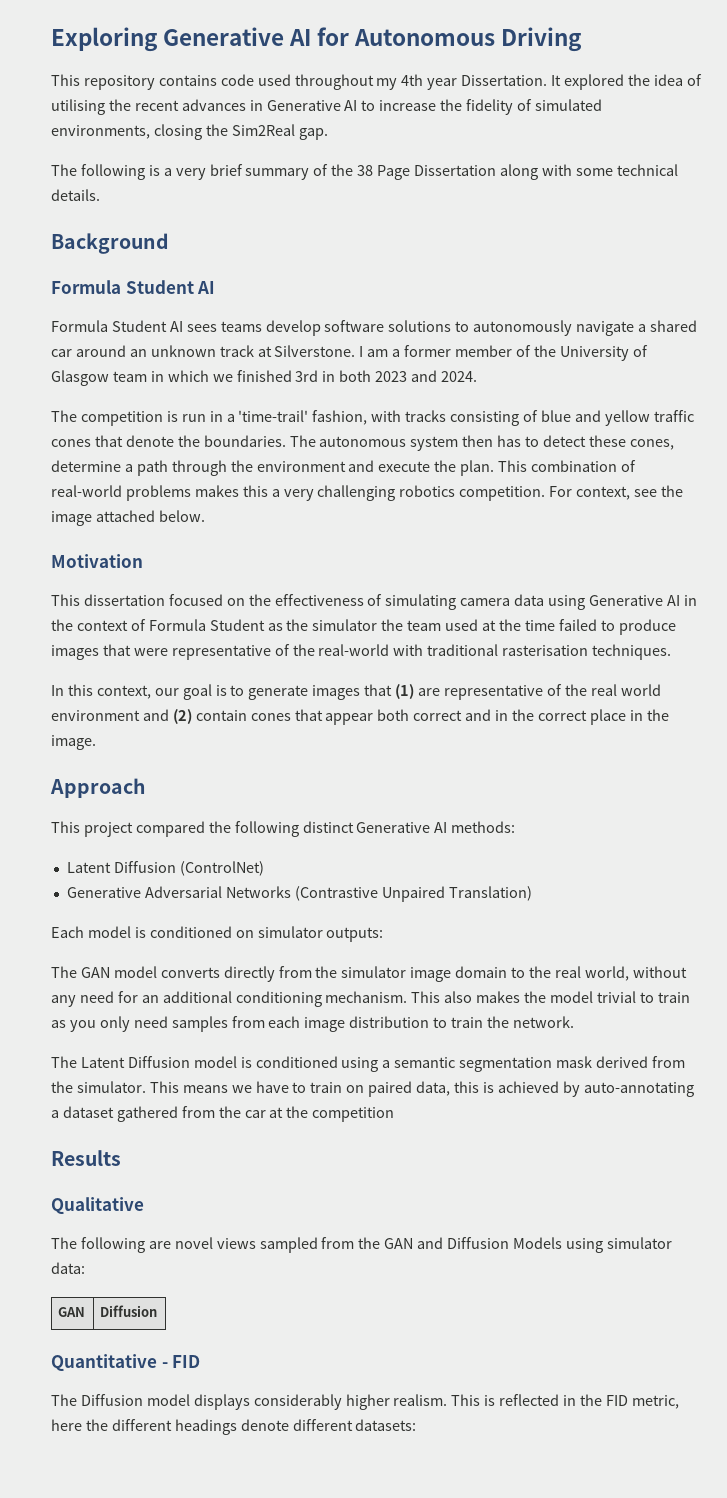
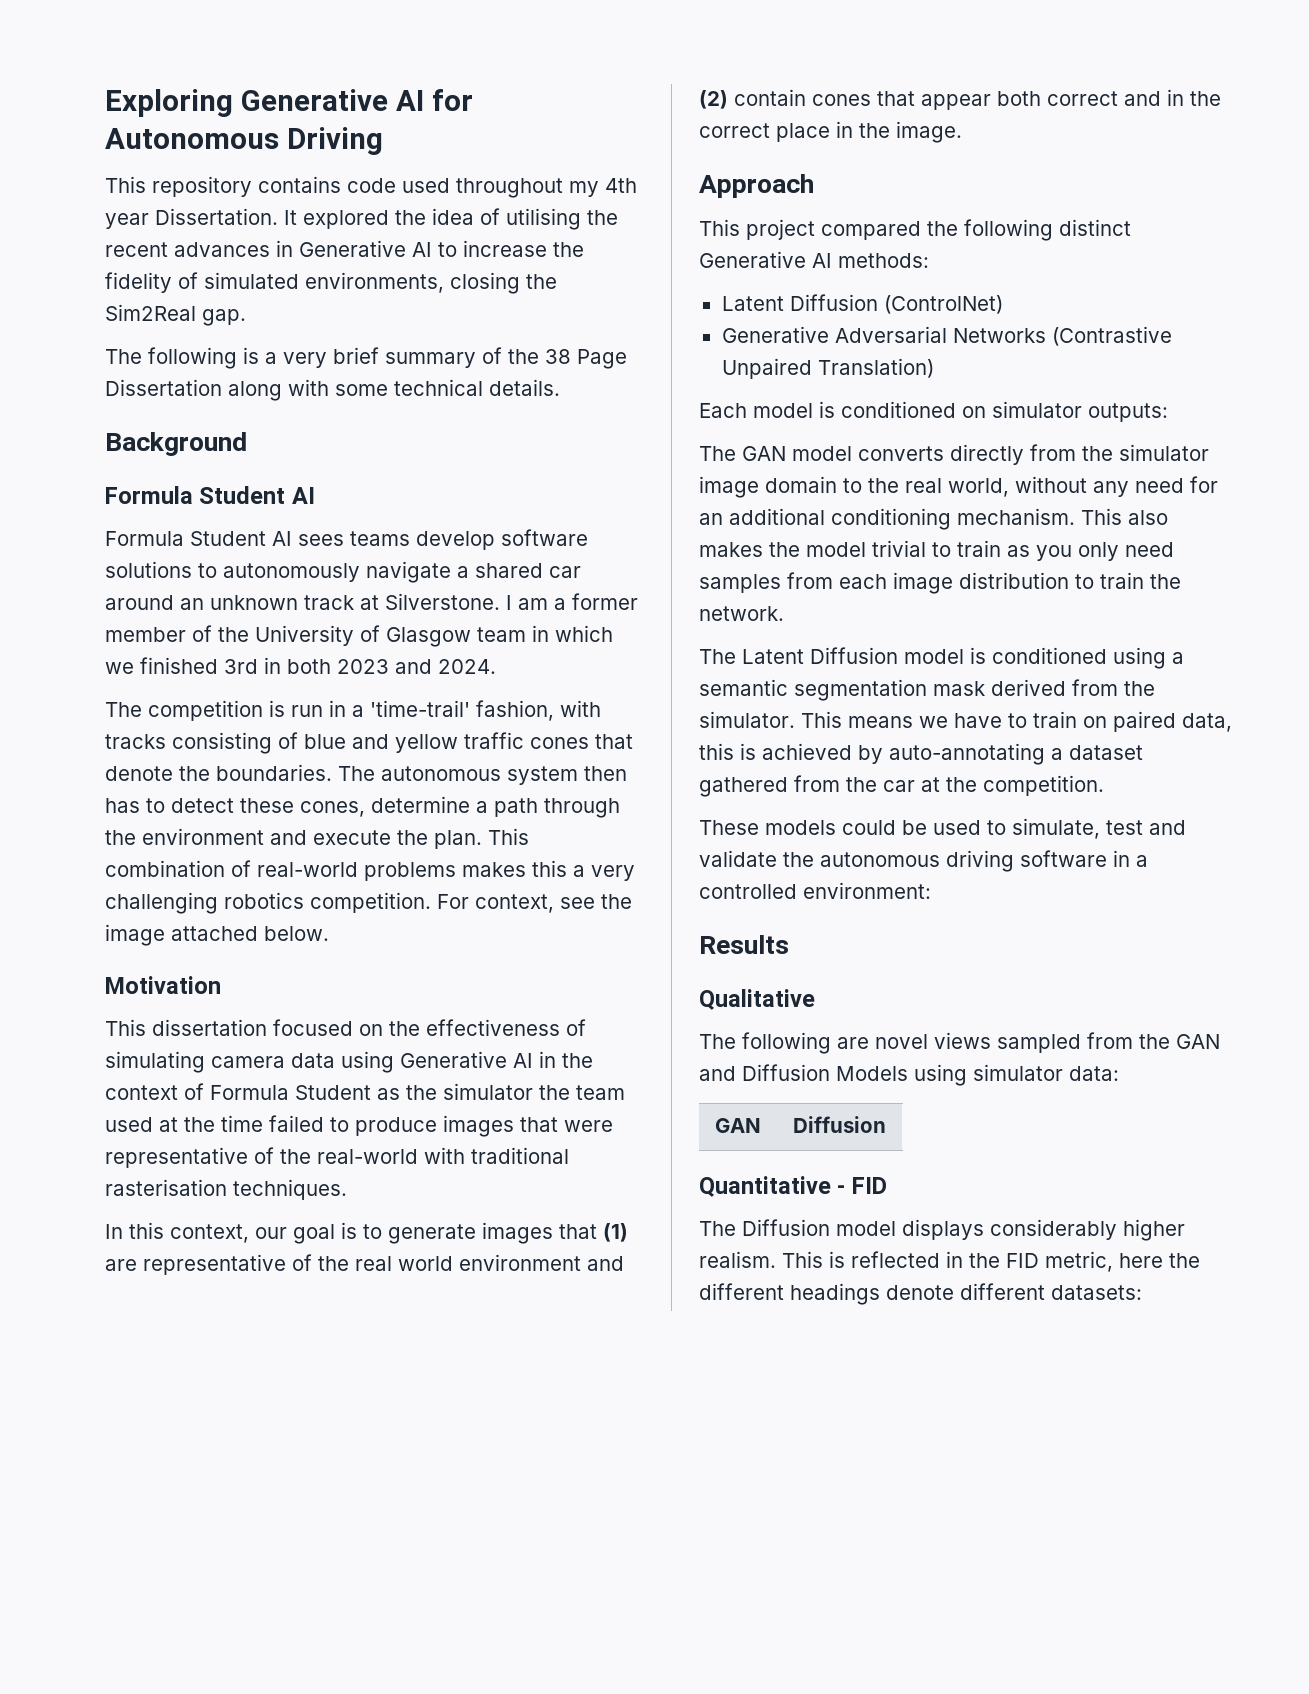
[312,1107,395,1122] competition -> [983,775,1104,796] [699,818,1186,839] [699,850,1148,872] [699,882,931,899] competition. // These models could be used to simulate, test and validate the autonomous driving software in a controlled environment:

